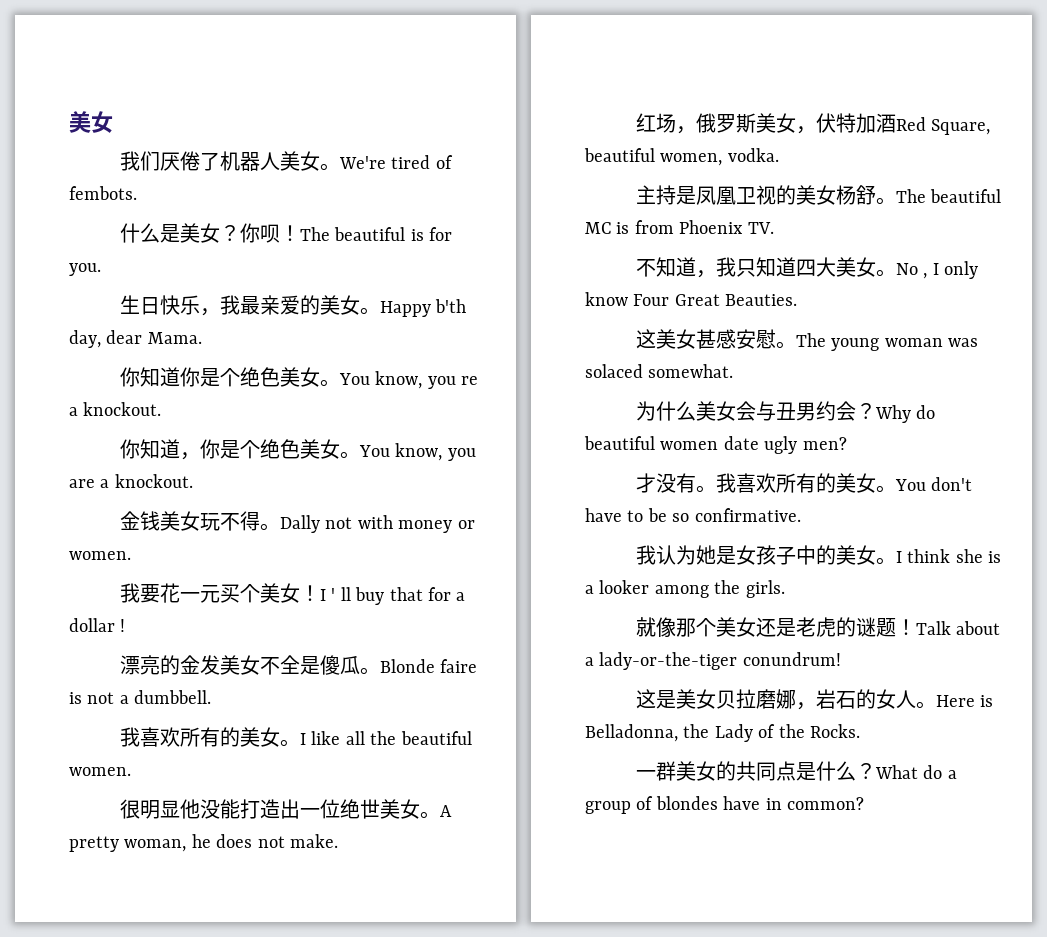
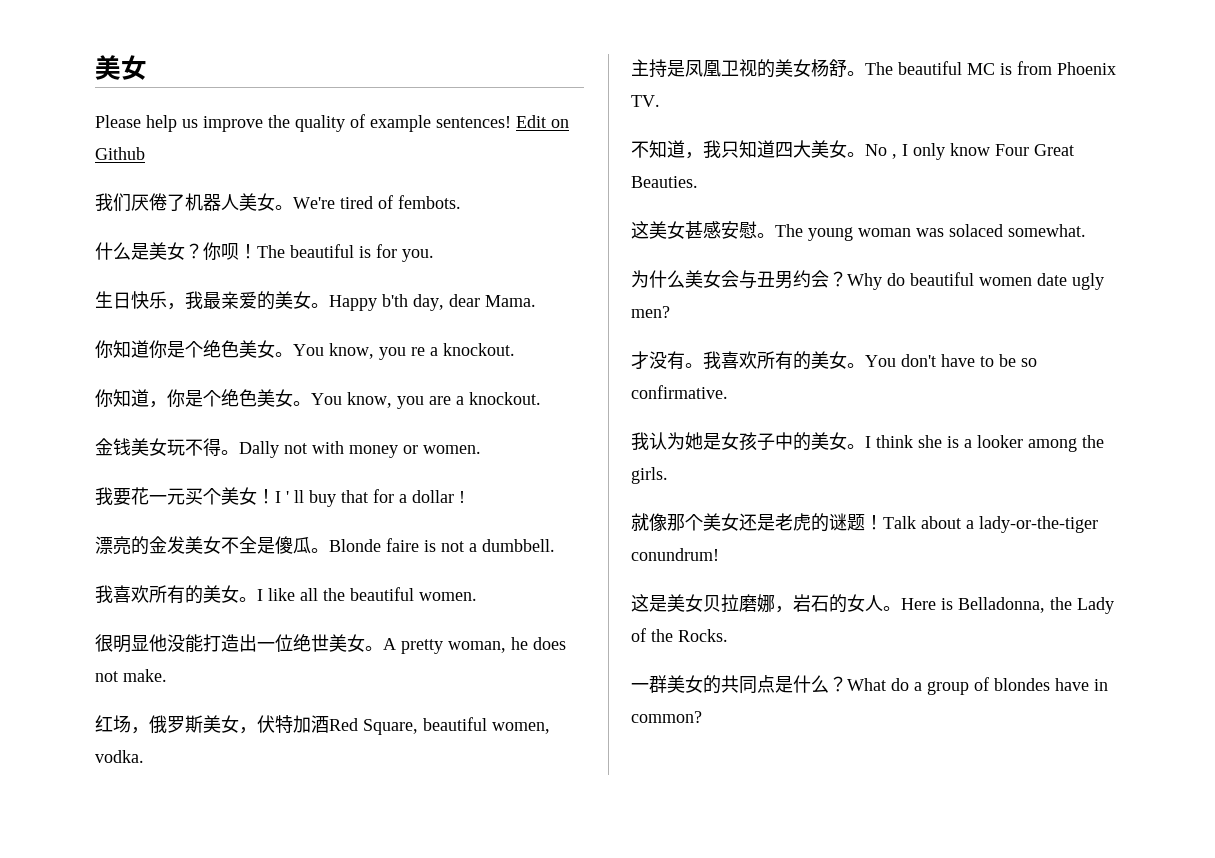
[69,111,113,133] 美女 -> [95,55,147,80] [95,114,569,132] [95,147,145,160] 美女 // Please help us improve the quality of example sentences! Edit on Github

